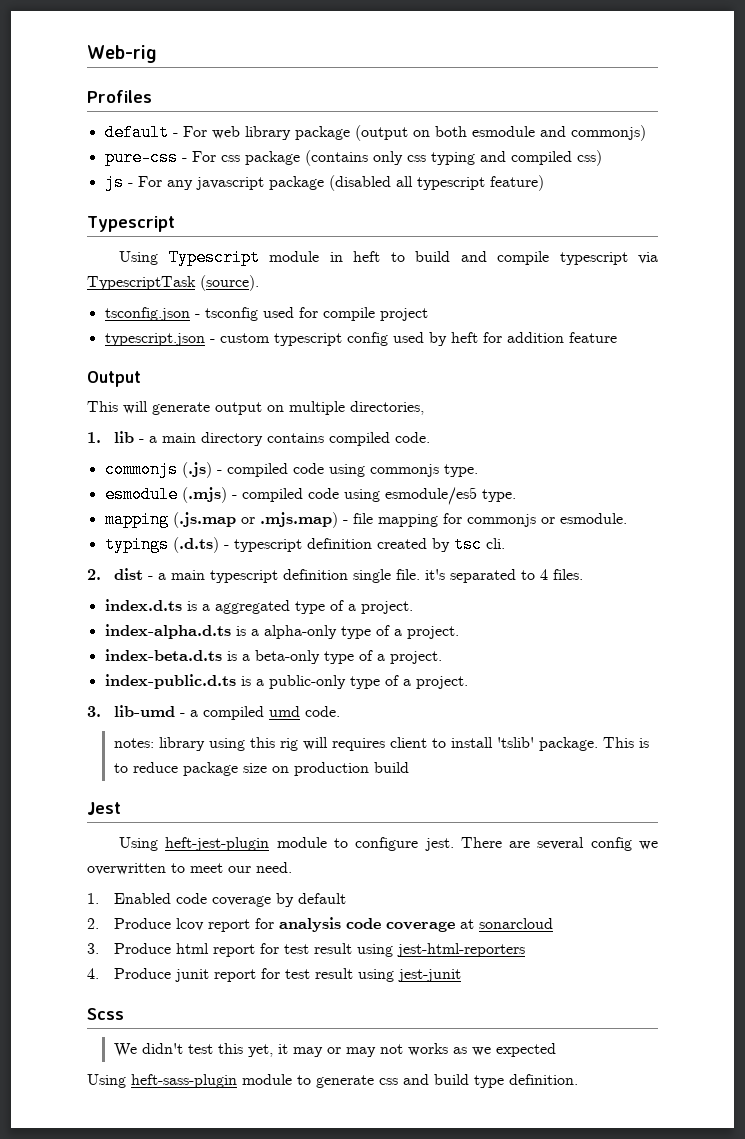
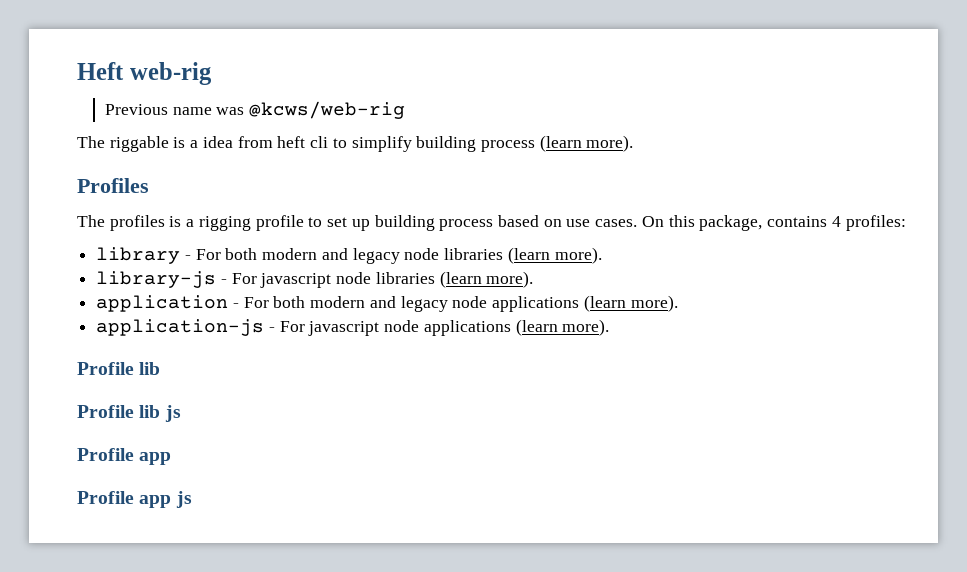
[87,45,157,63] [87,90,152,103] [104,124,646,141] [104,149,602,166] [104,174,544,191] [87,216,175,232] [119,249,658,266] [87,275,259,291] [104,307,428,321] [104,332,617,346] [87,371,141,387] [87,401,424,415] [87,431,430,446] [104,461,478,478] [104,486,516,505] [104,511,627,528] [104,536,505,553] [87,568,583,583] [104,599,413,614] [104,624,459,639] [104,649,442,664] [104,674,468,689] [87,705,340,720] [113,737,649,751] [113,762,409,776] [87,802,121,815] [119,837,659,851] [87,862,292,875] [87,893,346,907] [87,917,553,932] [87,943,525,957] [87,968,461,982] [87,1008,124,1020] [113,1043,556,1057] [87,1074,578,1088] Web-rig // Profiles // default - For web library package (output on both esmodule and commonjs) // pure-css - For css package (contains only css typing and compiled css) // js - For any javascript package (disabled all typescript feature) // Typescript // Using Typescript module in heft to build and compile typescript via TypescriptTask (source). // tsconfig.json - tsconfig used for compile project // typescript.json - custom typescript config used by heft for addition feature // Output // This will generate output on multiple directories, // 1. lib - a main directory contains compiled code. // commonjs (.js) - compiled code using commonjs type. // esmodule (.mjs) - compiled code using esmodule/es5 type. // mapping (.js.map or .mjs.map) - file mapping for commonjs or esmodule. // typings (.d.ts) - typescript definition created by tsc cli. // 2. dist - a main typescript definition single file. it's separated to 4 files. // index.d.ts is a aggregated type of a project. // index-alpha.d.ts is a alpha-only type of a project. // index-beta.d.ts is a beta-only type of a project. // index-public.d.ts is a public-only type of a project. // 3. lib-umd - a compiled umd code. // notes: library using this rig will requires client to install 'tslib' package. This is to reduce package size on production build // Jest // Using heft-jest-plugin module to configure jest. There are several config we overwritten to meet our need. // 1. Enabled code coverage by default // 2. Produce lcov report for analysis code coverage at sonarcloud // 3. Produce html report for test result using jest-html-reporters // 4. Produce junit report for test result using jest-junit // Scss // We didn't test this yet, it may or may not works as we expected // Using heft-sass-plugin module to generate css and build type definition. -> [77,62,212,85] [104,101,406,119] [77,135,634,152] [77,178,149,193] [77,215,906,231] [96,247,602,264] [96,271,534,288] [96,295,678,312] [96,319,610,336] [77,362,161,375] [77,405,181,422] [77,448,172,465] [77,491,192,508] Heft web-rig // Previous name was @kcws/web-rig // The riggable is a idea from heft cli to simplify building process (learn more). // Profiles // The profiles is a rigging profile to set up building process based on use cases. On this package, contains 4 profiles: // library - For both modern and legacy node libraries (learn more). // library-js - For javascript node libraries (learn more). // application - For both modern and legacy node applications (learn more). // application-js - For javascript node applications (learn more). // Profile lib // Profile lib js // Profile app // Profile app js

